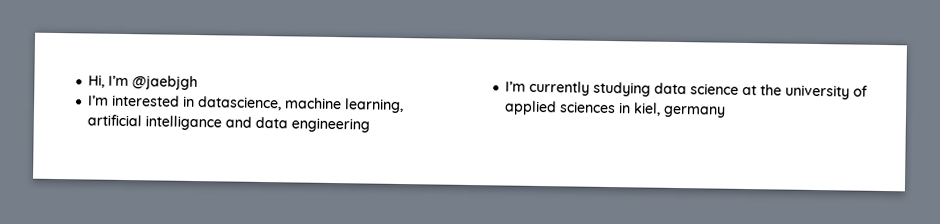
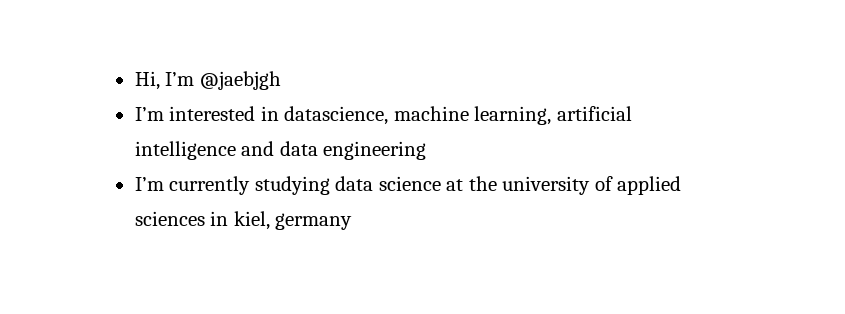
[145,115,223,131] intelligance -> [134,141,236,160] intelligence

